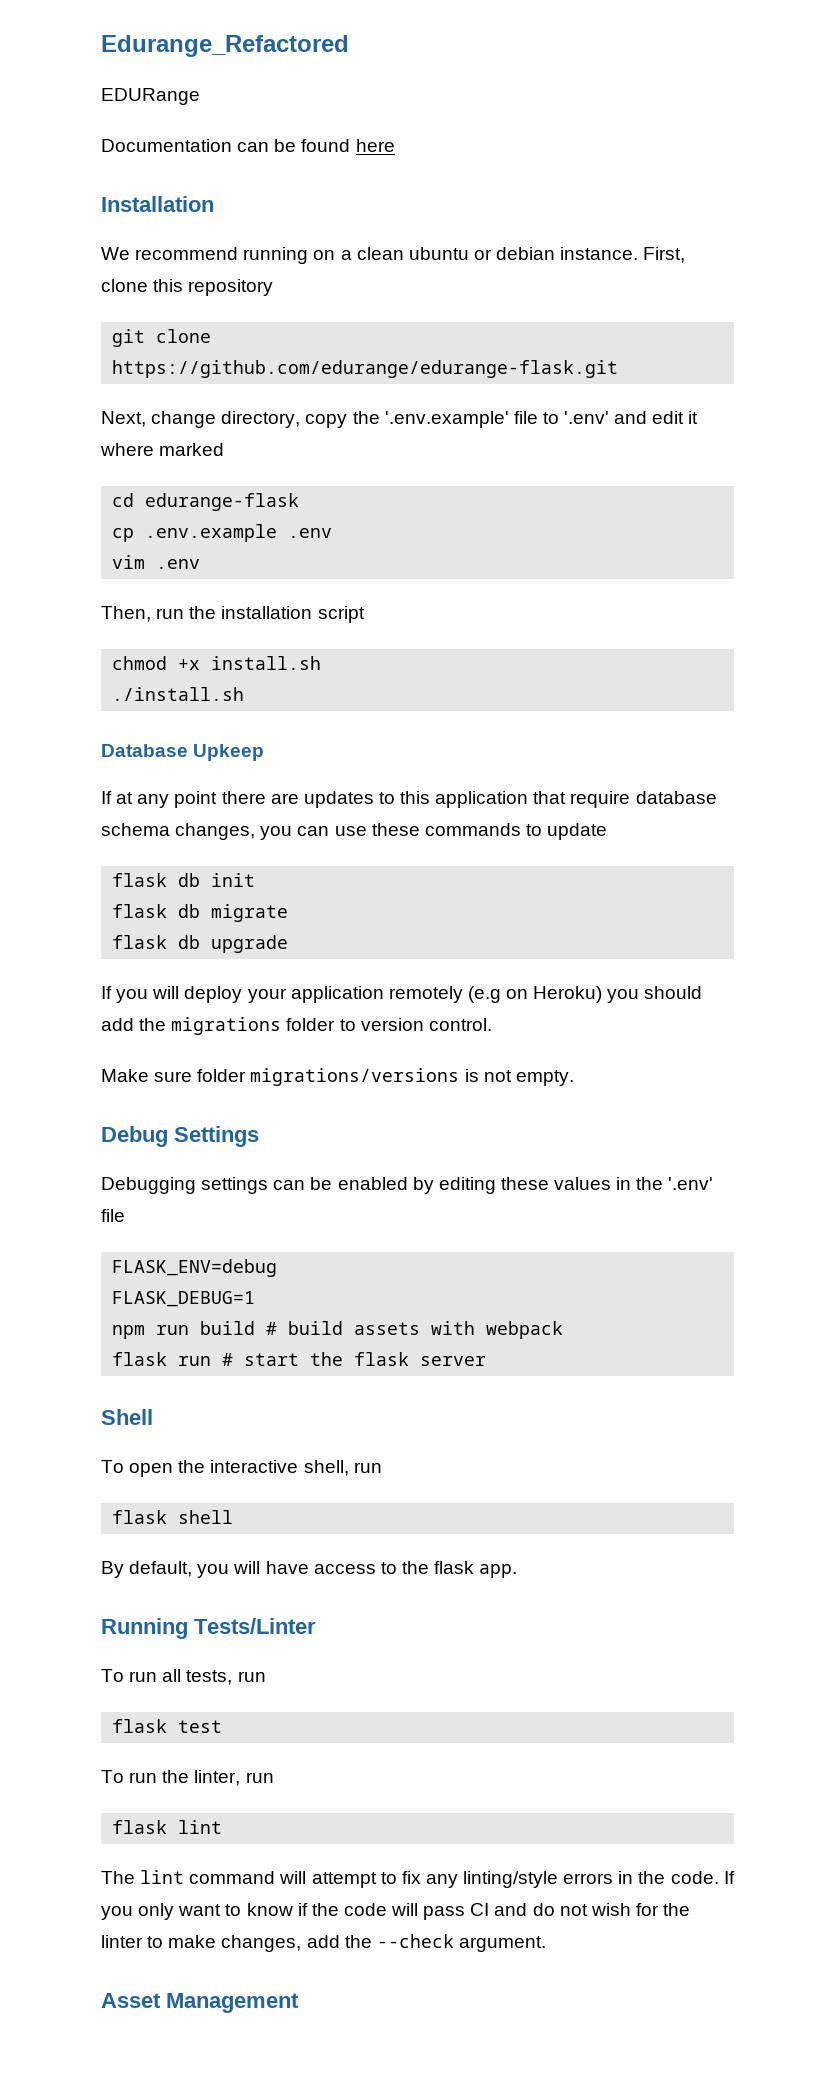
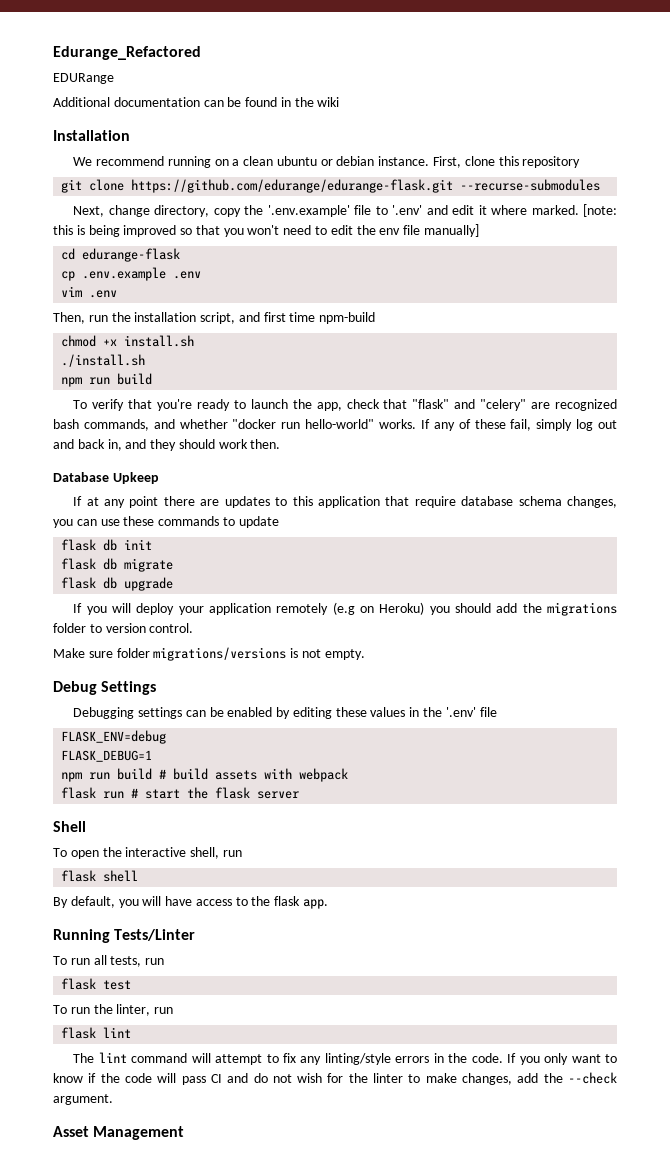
[101,139,232,152] Documentation -> [53,97,200,107] Additional documentation
[355,139,395,152] here -> [280,97,340,107] in the wiki
(619, 369) none -> [460,179,601,191] --recurse-submodules
[159,443,225,456] marked -> [531,204,618,217] [53,224,479,237] marked. [note: this is being improved so that you won't need to edit the env file manually]
[317,606,365,623] script -> [200,312,376,324] script, and first time npm-build
(245, 694) none -> [61,373,153,387] [73,399,617,411] [53,419,617,431] [53,439,281,451] // npm run build // To verify that you're ready to launch the app, check that "flask" and "celery" are recognized bash commands, and whether "docker run hello-world" works. If any of these fail, simply log out and back in, and they should work then.

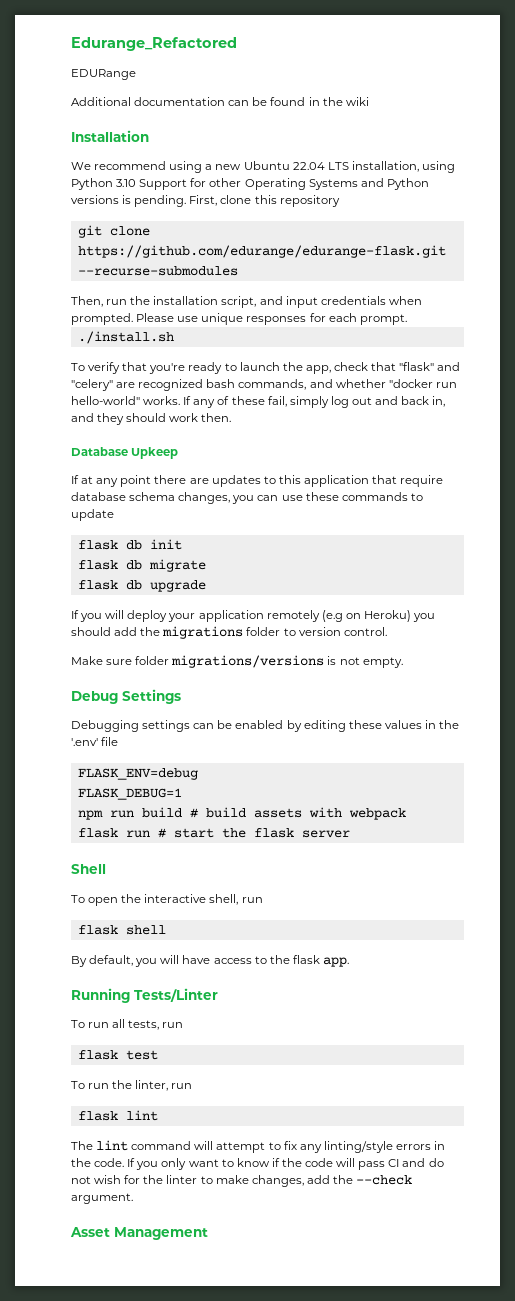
[167,156,430,168] running on a clean ubuntu or debian instance. -> [169,161,455,173] [71,178,429,190] [71,195,187,207] using a new Ubuntu 22.04 LTS installation, using Python 3.10 Support for other Operating Systems and Python versions is pending.
[73,204,618,217] [53,224,479,237] [61,248,181,262] [61,267,202,281] [61,286,118,298] // Next, change directory, copy the '.env.example' file to '.env' and edit it where marked. [note: this is being improved so that you won't need to edit the env file manually] // cd edurange-flask // cp .env.example .env // vim .env -> (238, 271) none
[263,312,376,324] [61,335,195,347] [61,354,146,367] [61,373,153,387] first time npm-build // chmod +x install.sh // ./install.sh // npm run build -> [285,296,422,308] [71,313,407,325] [77,331,174,344] input credentials when prompted. Please use unique responses for each prompt. // ./install.sh

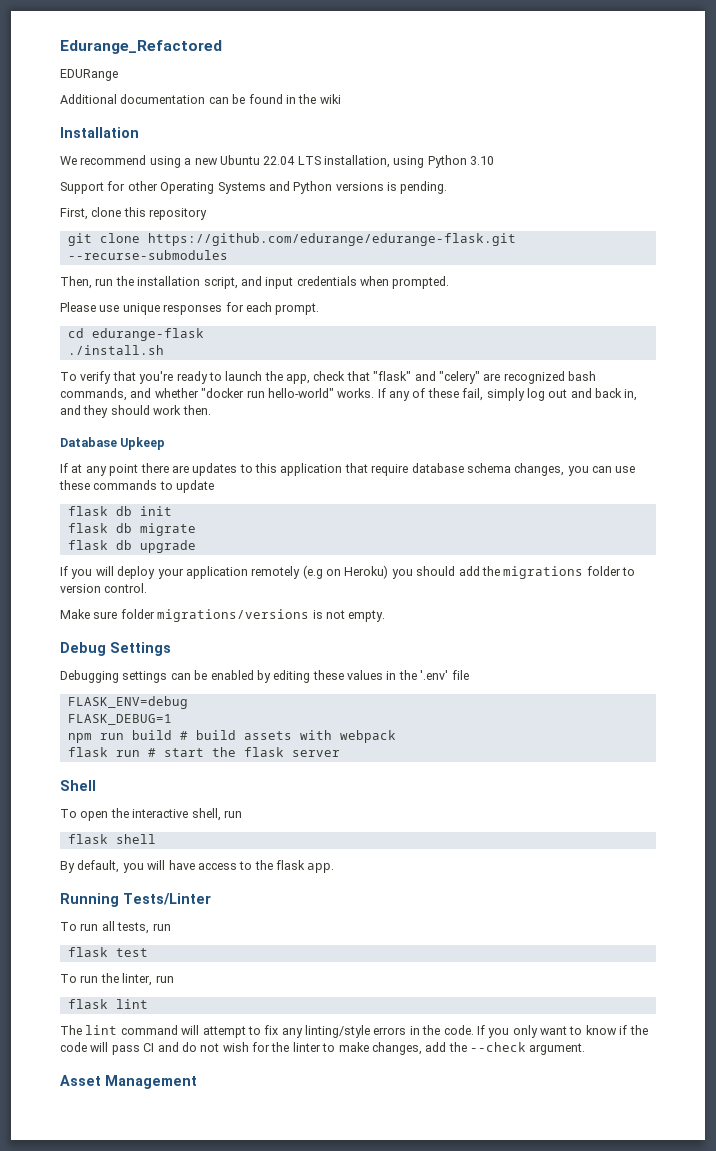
(137, 183) none -> (495, 160) //
(187, 201) none -> (448, 187) //
(133, 319) none -> (450, 282) //
(407, 319) none -> [67,328,204,341] // cd edurange-flask

